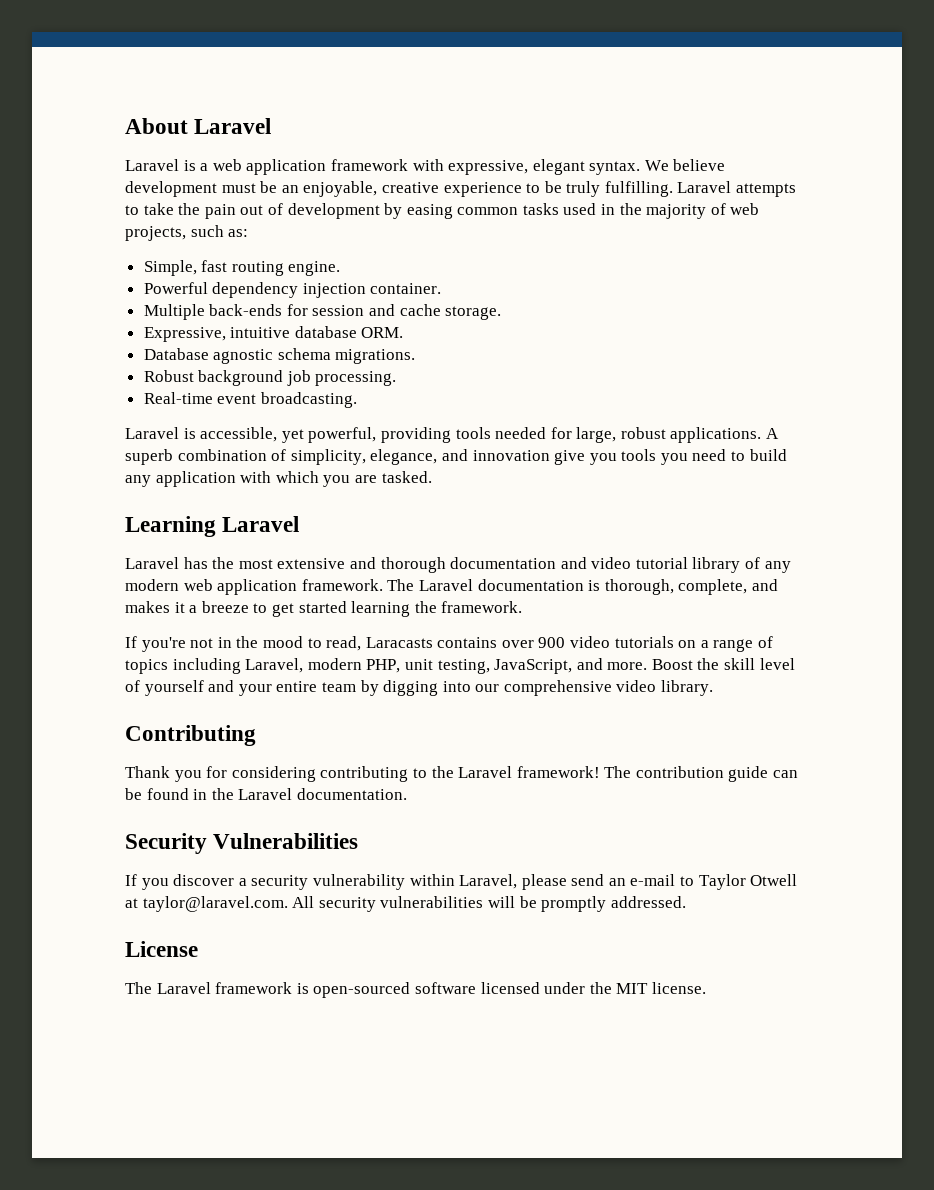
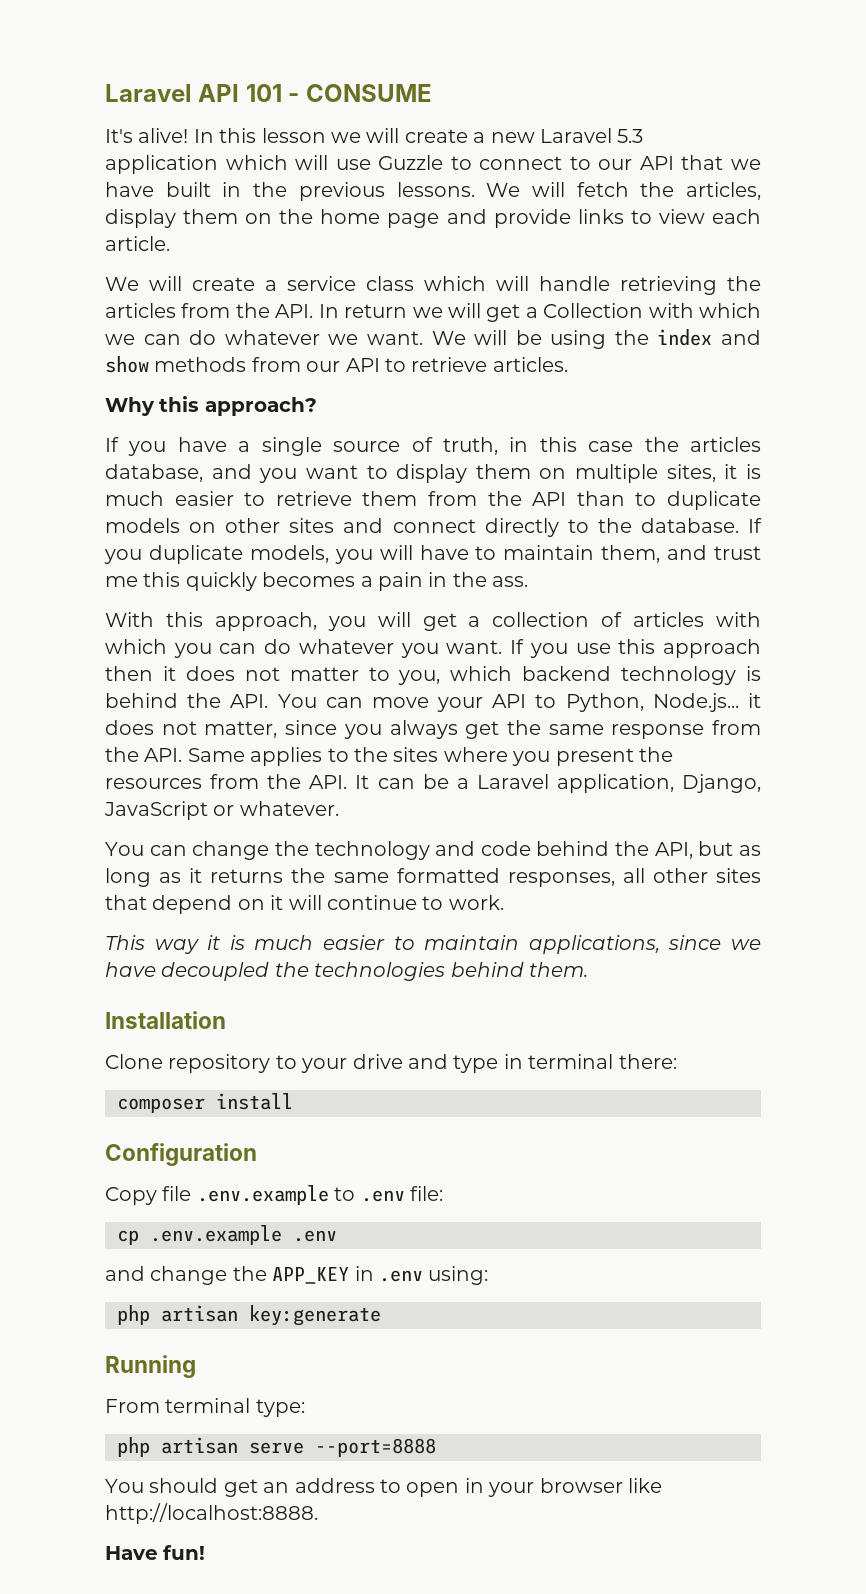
[125,118,272,134] [125,159,726,175] [125,181,797,197] [125,203,760,219] [125,225,249,241] [143,260,341,276] [143,282,442,298] [143,304,502,320] [143,326,404,342] [143,348,416,364] [143,370,397,386] [143,392,357,408] [125,427,780,443] [125,449,787,465] [125,471,432,487] [125,516,300,537] [125,557,791,573] [125,579,778,595] [125,601,523,617] [125,636,774,652] [125,658,795,674] [125,680,714,696] [125,725,256,746] [125,766,799,782] [125,788,407,800] [125,833,359,854] [125,874,798,890] [125,896,686,912] [125,941,198,957] [125,982,706,998] About Laravel // Laravel is a web application framework with expressive, elegant syntax. We believe development must be an enjoyable, creative experience to be truly fulfilling. Laravel attempts to take the pain out of development by easing common tasks used in the majority of web projects, such as: // Simple, fast routing engine. // Powerful dependency injection container. // Multiple back-ends for session and cache storage. // Expressive, intuitive database ORM. // Database agnostic schema migrations. // Robust background job processing. // Real-time event broadcasting. // Laravel is accessible, yet powerful, providing tools needed for large, robust applications. A superb combination of simplicity, elegance, and innovation give you tools you need to build any application with which you are tasked. // Learning Laravel // Laravel has the most extensive and thorough documentation and video tutorial library of any modern web application framework. The Laravel documentation is thorough, complete, and makes it a breeze to get started learning the framework. // If you're not in the mood to read, Laracasts contains over 900 video tutorials on a range of topics including Laravel, modern PHP, unit testing, JavaScript, and more. Boost the skill level of yourself and your entire team by digging into our comprehensive video library. // Contributing // Thank you for considering contributing to the Laravel framework! The contribution guide can be found in the Laravel documentation. // Security Vulnerabilities // If you discover a security vulnerability within Laravel, please send an e-mail to Taylor Otwell at taylor@laravel.com. All security vulnerabilities will be promptly addressed. // License // The Laravel framework is open-sourced software licensed under the MIT license. -> [105,84,432,102] [105,128,644,143] [105,155,761,174] [105,182,761,201] [105,209,762,228] [105,236,170,251] [105,276,761,295] [105,303,761,322] [105,329,761,349] [105,356,568,373] [105,396,317,416] [105,437,761,456] [105,464,761,483] [105,491,762,510] [105,518,763,537] [104,545,761,564] [105,572,529,591] [105,612,761,631] [105,639,762,658] [105,666,761,685] [105,693,761,712] [105,720,761,739] [105,747,673,766] [105,774,762,793] [104,801,339,820] [105,841,761,860] [105,868,762,887] [105,895,504,914] [105,935,762,954] [105,962,588,981] [105,1011,226,1029] [105,1054,677,1073] [117,1093,293,1113] [105,1143,257,1166] [105,1185,443,1205] [117,1225,337,1245] [105,1266,489,1285] [117,1305,381,1326] [105,1355,196,1378] [105,1398,305,1417] [117,1437,436,1457] [105,1478,662,1497] [105,1503,318,1524] [105,1545,206,1560] Laravel API 101 - CONSUME // It's alive! In this lesson we will create a new Laravel 5.3 application which will use Guzzle to connect to our API that we have built in the previous lessons. We will fetch the articles, display them on the home page and provide links to view each article. // We will create a service class which will handle retrieving the articles from the API. In return we will get a Collection with which we can do whatever we want. We will be using the index and show methods from our API to retrieve articles. // Why this approach? // If you have a single source of truth, in this case the articles database, and you want to display them on multiple sites, it is much easier to retrieve them from the API than to duplicate models on other sites and connect directly to the database. If you duplicate models, you will have to maintain them, and trust me this quickly becomes a pain in the ass. // With this approach, you will get a collection of articles with which you can do whatever you want. If you use this approach then it does not matter to you, which backend technology is behind the API. You can move your API to Python, Node.js... it does not matter, since you always get the same response from the API. Same applies to the sites where you present the resources from the API. It can be a Laravel application, Django, JavaScript or whatever. // You can change the technology and code behind the API, but as long as it returns the same formatted responses, all other sites that depend on it will continue to work. // This way it is much easier to maintain applications, since we have decoupled the technologies behind them. // Installation // Clone repository to your drive and type in terminal there: // composer install // Configuration // Copy file .env.example to .env file: // cp .env.example .env // and change the APP_KEY in .env using: // php artisan key:generate // Running // From terminal type: // php artisan serve --port=8888 // You should get an address to open in your browser like http://localhost:8888. // Have fun!

